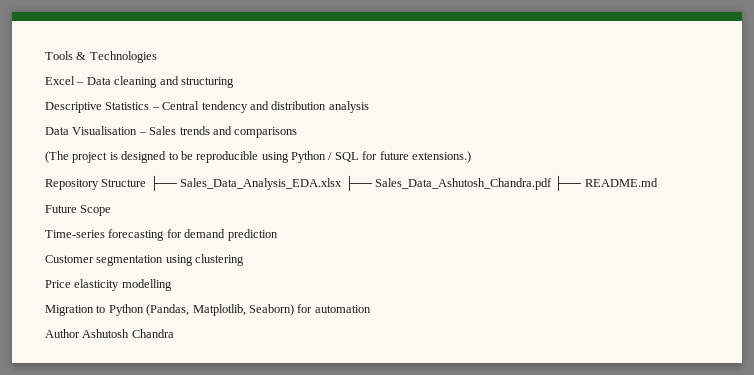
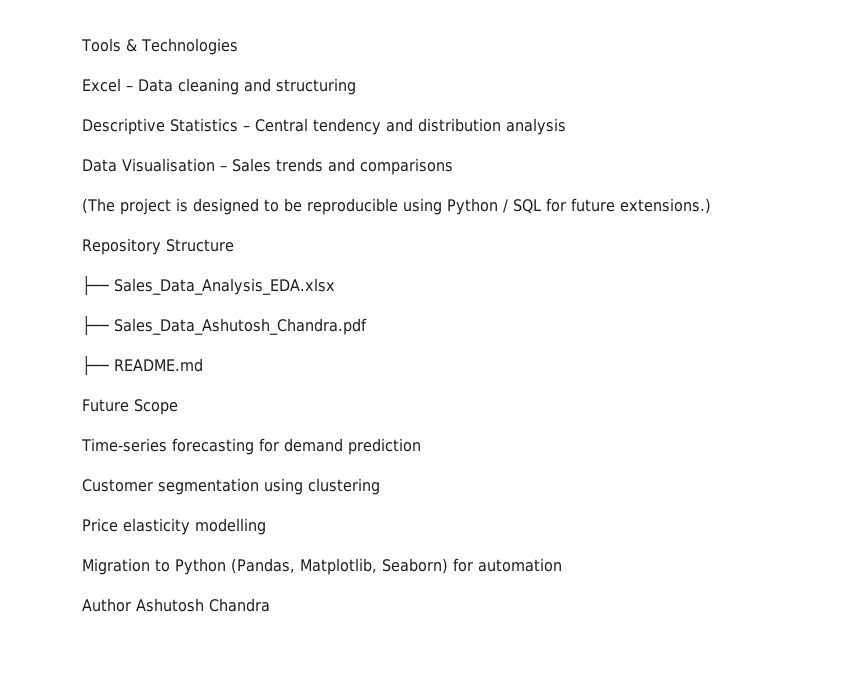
(147, 183) none -> (234, 245) //
(343, 184) none -> (335, 286) //
(552, 184) none -> (367, 326) //

